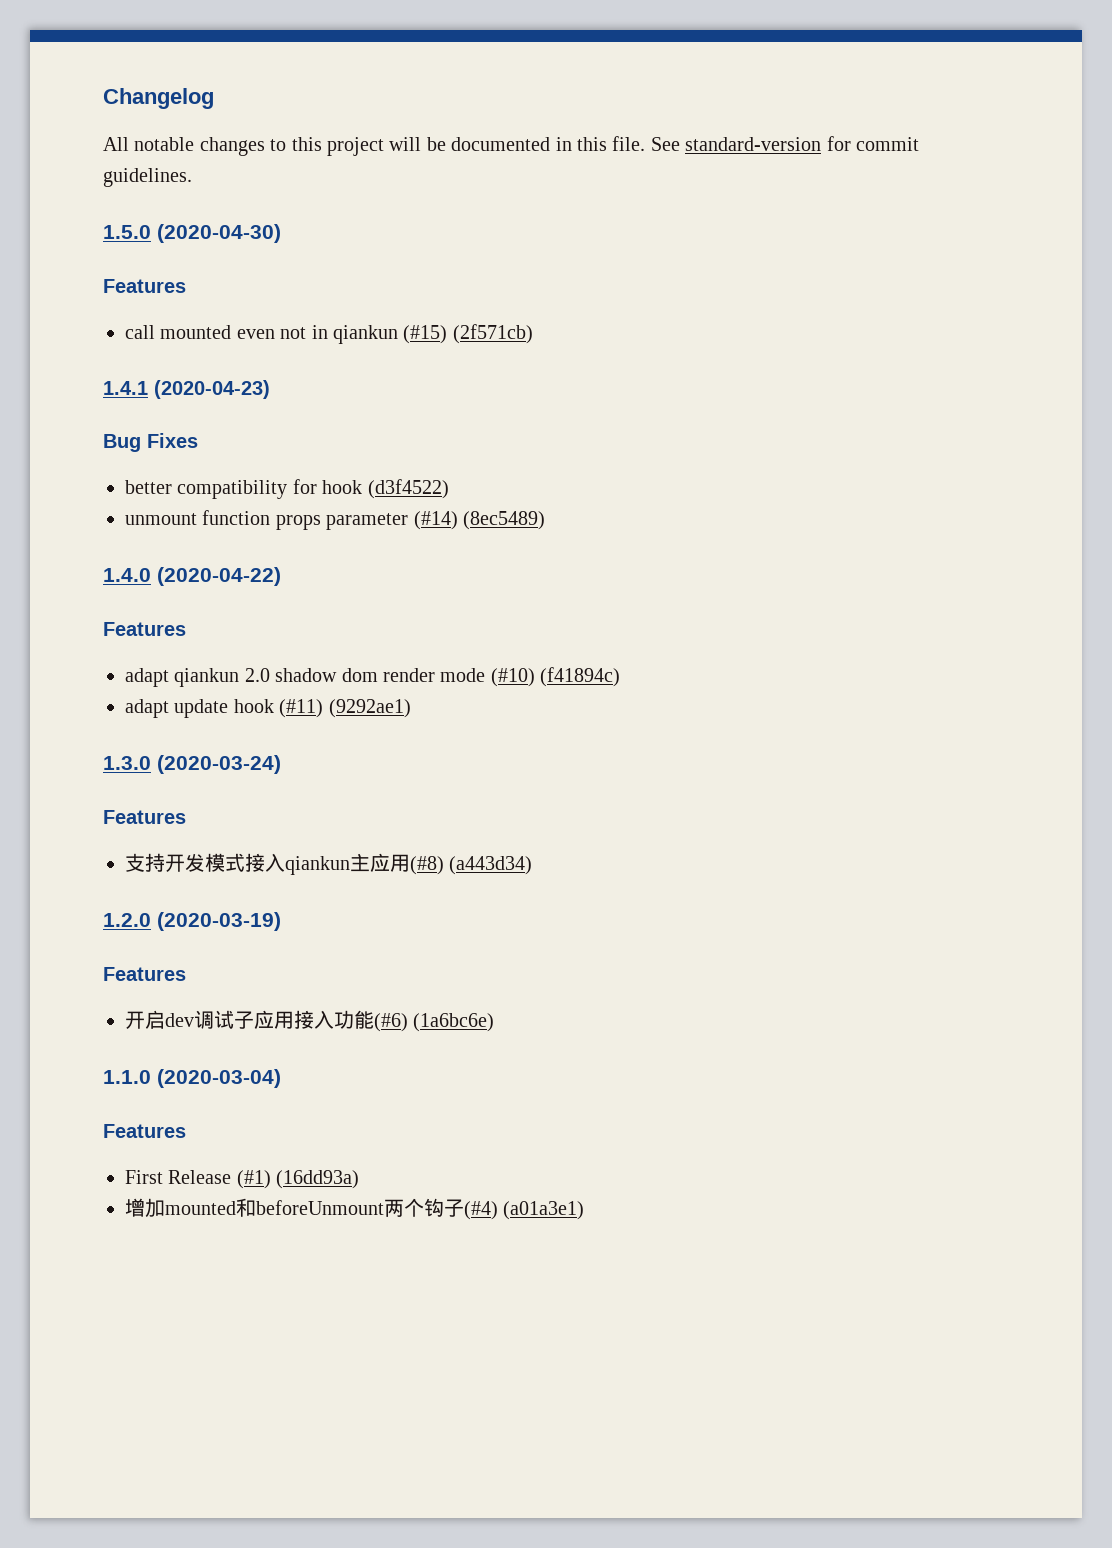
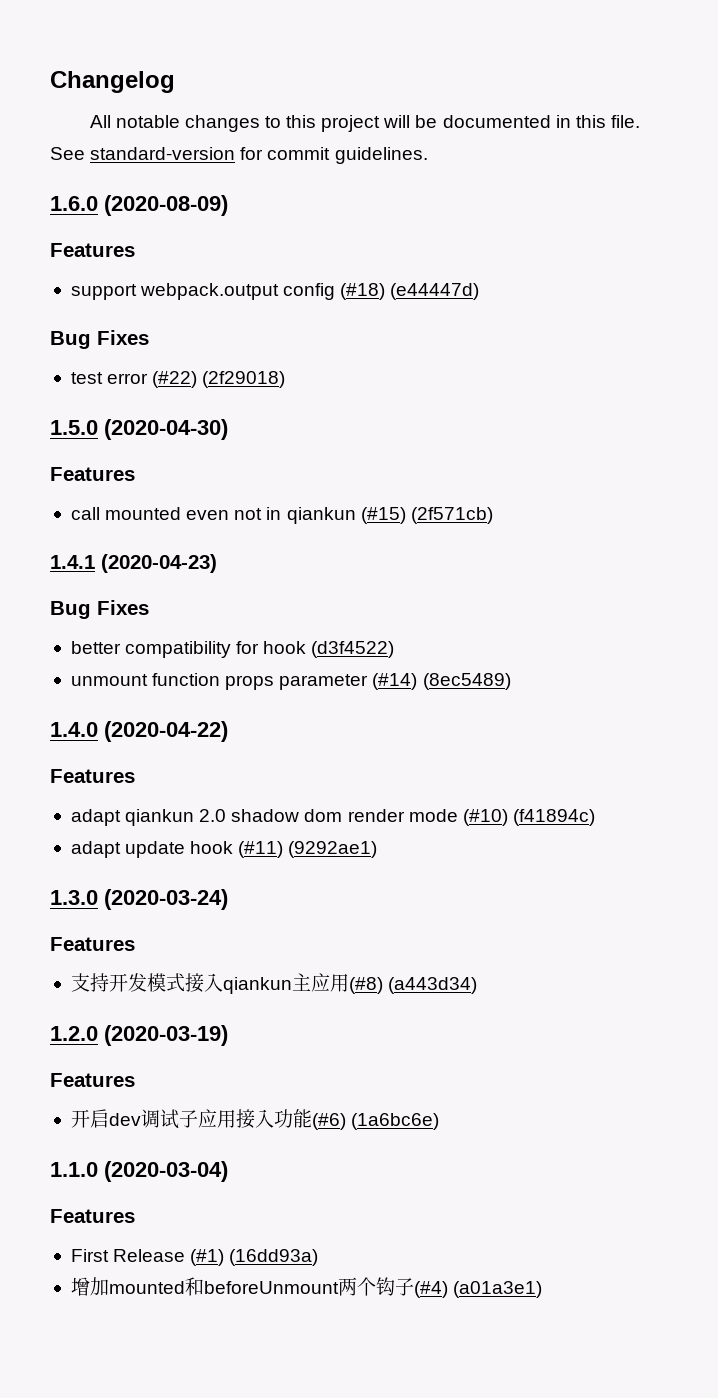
(192, 177) none -> [50,195,228,216] [50,243,135,257] [70,283,480,300] [50,330,149,349] [70,371,286,388] // 1.6.0 (2020-08-09) // Features // support webpack.output config (#18) (e44447d) // Bug Fixes // test error (#22) (2f29018)

